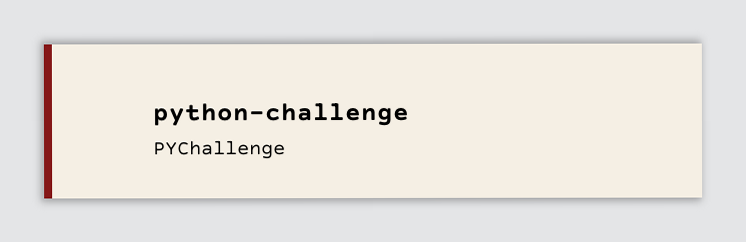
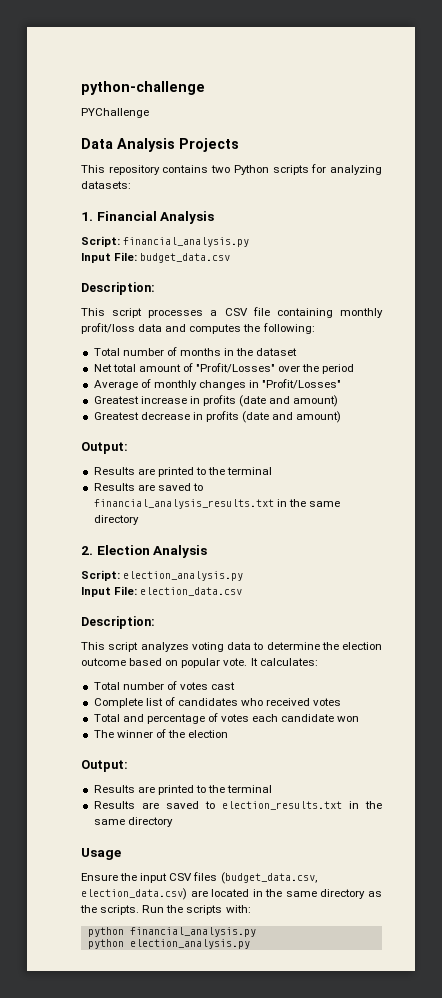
(286, 150) none -> [81,138,239,152] [81,164,382,175] [81,181,131,189] [81,211,215,224] [81,236,250,247] [81,252,231,263] [81,282,155,295] [81,307,383,318] [81,323,315,334] [93,347,298,356] [93,363,355,374] [93,379,342,390] [93,395,339,407] [93,411,342,423] [81,442,128,454] [93,467,273,477] [93,483,203,491] [93,499,340,509] [93,515,139,525] [81,545,208,558] [81,570,244,581] [81,586,243,597] [81,616,155,629] [81,642,382,652] [81,658,318,668] [93,681,236,690] [93,697,342,708] [93,713,360,724] [93,729,229,738] [81,760,128,772] [93,785,273,795] [93,801,382,810] [93,817,173,827] [81,848,121,860] [81,872,317,884] [81,888,382,900] [80,905,251,915] [87,927,256,937] [87,939,250,949] // Data Analysis Projects // This repository contains two Python scripts for analyzing datasets: // 1. Financial Analysis // Script: financial_analysis.py // Input File: budget_data.csv // Description: // This script processes a CSV file containing monthly profit/loss data and computes the following: // Total number of months in the dataset // Net total amount of "Profit/Losses" over the period // Average of monthly changes in "Profit/Losses" // Greatest increase in profits (date and amount) // Greatest decrease in profits (date and amount) // Output: // Results are printed to the terminal // Results are saved to financial_analysis_results.txt in the same directory // 2. Election Analysis // Script: election_analysis.py // Input File: election_data.csv // Description: // This script analyzes voting data to determine the election outcome based on popular vote. It calculates: // Total number of votes cast // Complete list of candidates who received votes // Total and percentage of votes each candidate won // The winner of the election // Output: // Results are printed to the terminal // Results are saved to election_results.txt in the same directory // Usage // Ensure the input CSV files (budget_data.csv, election_data.csv) are located in the same directory as the scripts. Run the scripts with: // python financial_analysis.py // python election_analysis.py

